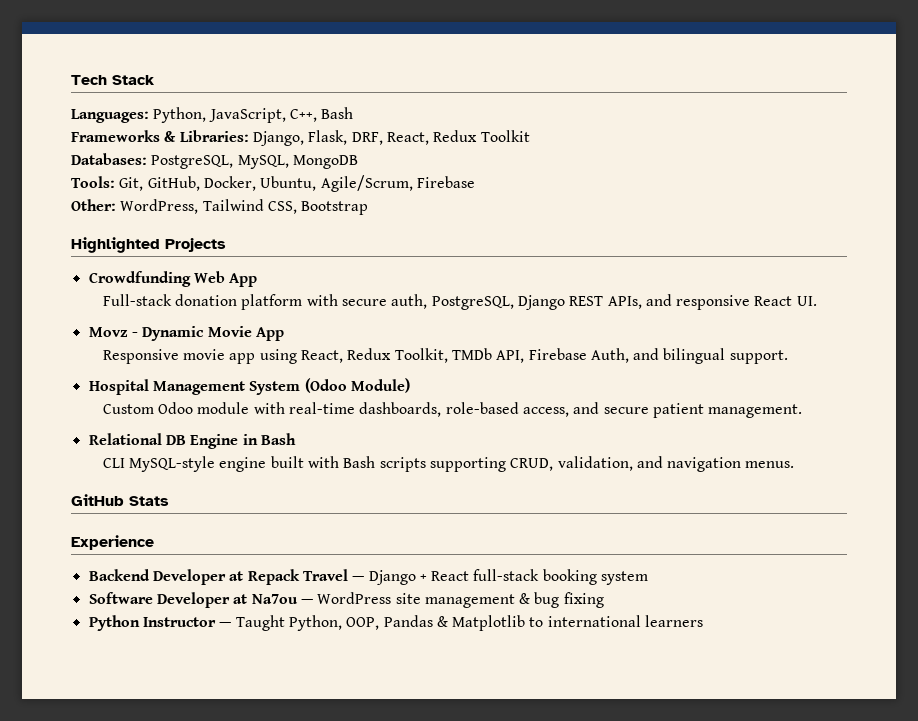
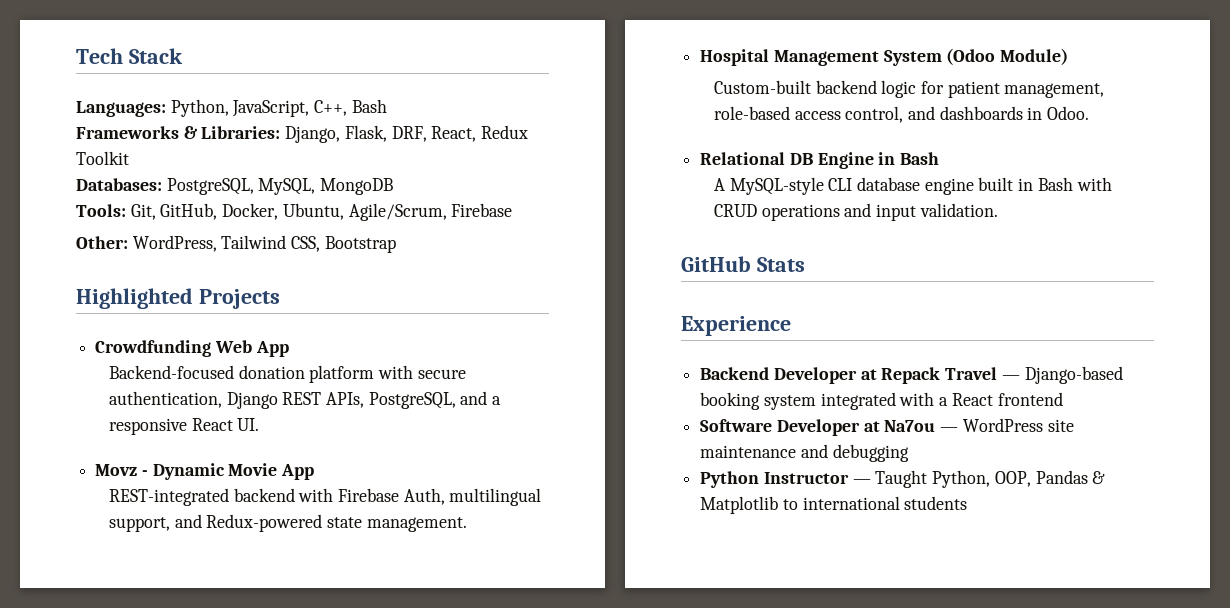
[102,294,172,306] Full-stack -> [108,365,234,379] Backend-focused
[391,294,514,310] auth, PostgreSQL, -> [108,391,222,408] authentication,
[645,294,672,306] and -> [368,391,502,409] PostgreSQL, and a
[102,348,788,364] Responsive movie app using React, Redux Toolkit, TMDb API, Firebase Auth, and bilingual support. -> [108,488,542,506] [108,514,467,532] REST-integrated backend with Firebase Auth, multilingual support, and Redux-powered state management.
[102,402,803,418] Custom Odoo module with real-time dashboards, role-based access, and secure patient management. -> [713,80,1105,98] [713,106,1090,123] Custom-built backend logic for patient management, role-based access control, and dashboards in Odoo.
[102,456,795,472] CLI MySQL-style engine built with Bash scripts supporting CRUD, validation, and navigation menus. -> [713,177,1112,195] [713,203,998,221] A MySQL-style CLI database engine built in Bash with CRUD operations and input validation.
[368,569,649,585] Django + React full-stack booking system -> [1024,366,1123,384] [700,392,1063,410] Django-based booking system integrated with a React frontend
[424,592,604,608] management & bug fixing -> [700,444,909,462] maintenance and debugging
[645,615,704,627] learners -> [904,496,968,510] students

